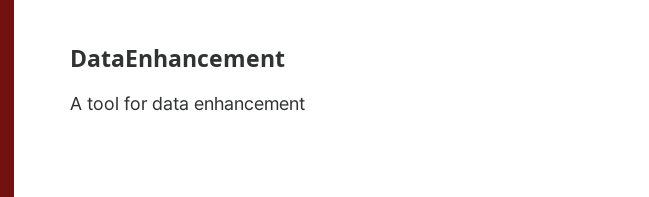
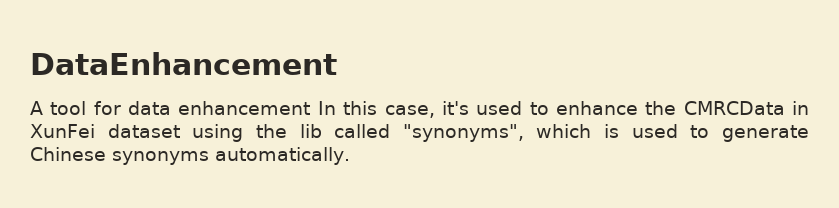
(305, 103) none -> [317,101,810,118] [30,124,809,142] [30,147,350,165] In this case, it's used to enhance the CMRCData in XunFei dataset using the lib called "synonyms", which is used to generate Chinese synonyms automatically.

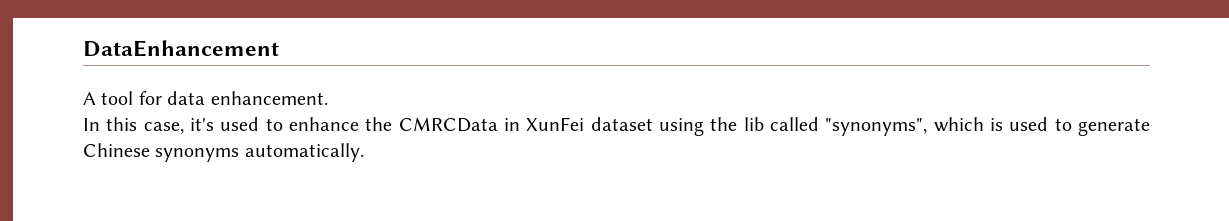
[178,101,311,115] enhancement -> [210,91,328,105] enhancement. //

